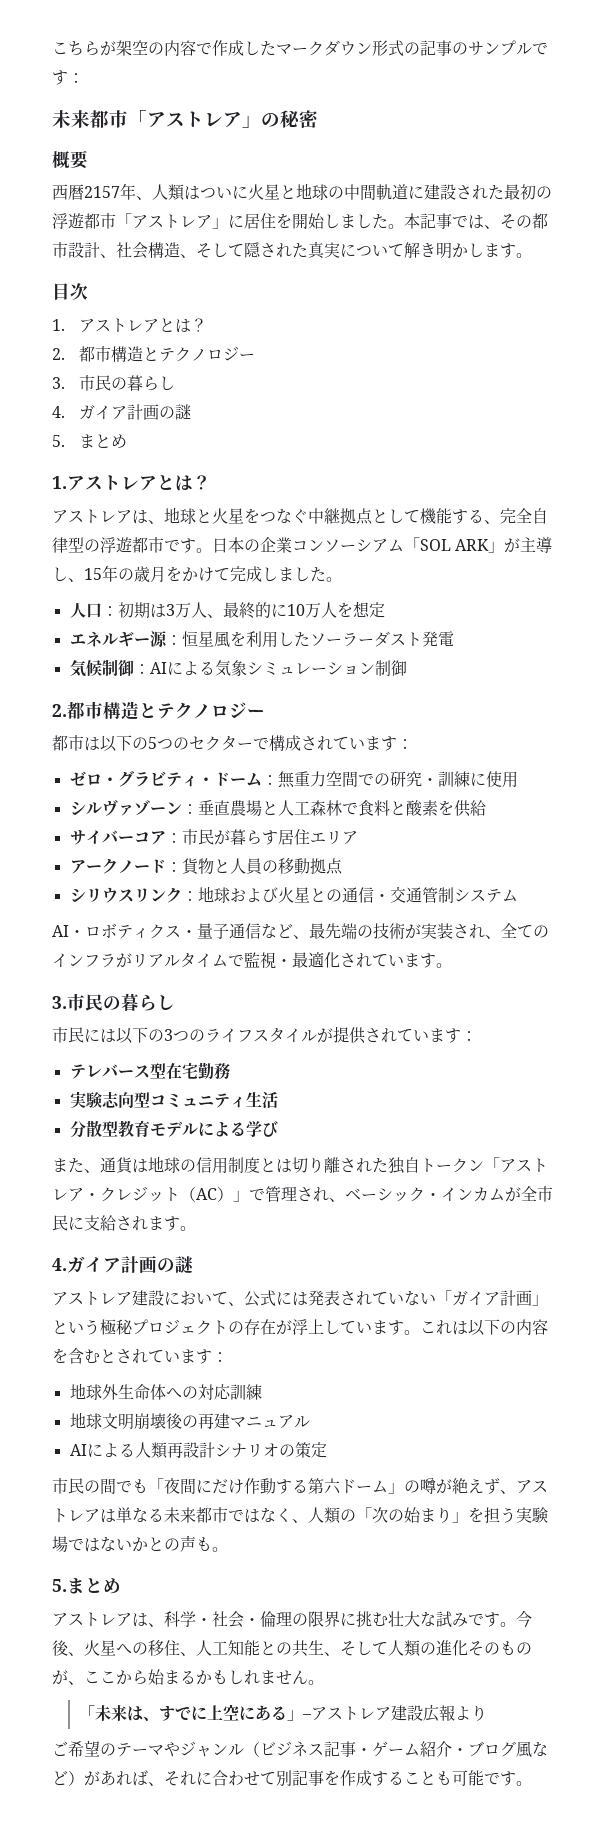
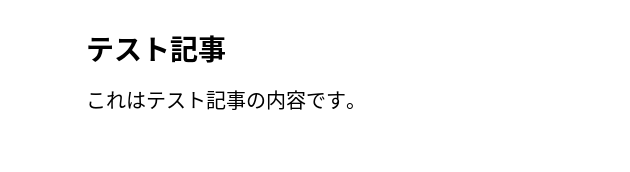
[52,40,548,56] [52,70,84,85] [52,110,319,128] [52,150,88,169] [52,183,552,201] [52,213,548,229] [52,241,532,259] [52,283,88,300] [52,318,208,333] [52,346,256,362] [52,375,176,391] [52,404,193,420] [52,434,128,448] [52,475,211,491] [52,507,548,525] [52,537,553,553] [52,565,342,583] [69,601,385,619] [69,631,454,648] [69,659,407,677] [52,701,265,720] [52,735,413,752] [69,771,518,788] [69,800,486,817] [69,829,358,845] [69,858,343,875] [69,886,518,903] [52,923,549,939] [52,951,452,969] [52,993,175,1012] [52,1026,477,1044] [69,1062,230,1079] [69,1091,278,1109] [69,1120,278,1138] [52,1156,548,1174] [52,1186,553,1202] [52,1215,196,1231] [52,1256,194,1274] [52,1290,548,1307] [52,1319,548,1336] [52,1348,228,1364] [69,1383,262,1400] [69,1412,310,1430] [69,1442,327,1459] [52,1477,548,1494] [52,1507,548,1524] [52,1535,228,1552] [52,1578,121,1594] [52,1610,532,1628] [52,1640,532,1657] [52,1669,324,1685] [79,1704,488,1722] [52,1740,548,1758] [52,1770,484,1786] こちらが架空の内容で作成したマークダウン形式の記事のサンプルです： // 未来都市「アストレア」の秘密 // 概要 // 西暦2157年、人類はついに火星と地球の中間軌道に建設された最初の浮遊都市「アストレア」に居住を開始しました。本記事では、その都市設計、社会構造、そして隠された真実について解き明かします。 // 目次 // 1.アストレアとは？ // 2.都市構造とテクノロジー // 3.市民の暮らし // 4.ガイア計画の謎 // 5.まとめ // 1.アストレアとは？ // アストレアは、地球と火星をつなぐ中継拠点として機能する、完全自律型の浮遊都市です。日本の企業コンソーシアム「SOL ARK」が主導し、15年の歳月をかけて完成しました。 // 人口：初期は3万人、最終的に10万人を想定 // エネルギー源：恒星風を利用したソーラーダスト発電 // 気候制御：AIによる気象シミュレーション制御 // 2.都市構造とテクノロジー // 都市は以下の5つのセクターで構成されています： // ゼロ・グラビティ・ドーム：無重力空間での研究・訓練に使用 // シルヴァゾーン：垂直農場と人工森林で食料と酸素を供給 // サイバーコア：市民が暮らす居住エリア // アークノード：貨物と人員の移動拠点 // シリウスリンク：地球および火星との通信・交通管制システム // AI・ロボティクス・量子通信など、最先端の技術が実装され、全てのインフラがリアルタイムで監視・最適化されています。 // 3.市民の暮らし // 市民には以下の3つのライフスタイルが提供されています： // テレバース型在宅勤務 // 実験志向型コミュニティ生活 // 分散型教育モデルによる学び // また、通貨は地球の信用制度とは切り離された独自トークン「アストレア・クレジット（AC）」で管理され、ベーシック・インカムが全市民に支給されます。 // 4.ガイア計画の謎 // アストレア建設において、公式には発表されていない「ガイア計画」という極秘プロジェクトの存在が浮上しています。これは以下の内容を含むとされています： // 地球外生命体への対応訓練 // 地球文明崩壊後の再建マニュアル // AIによる人類再設計シナリオの策定 // 市民の間でも「夜間にだけ作動する第六ドーム」の噂が絶えず、アストレアは単なる未来都市ではなく、人類の「次の始まり」を担う実験場ではないかとの声も。 // 5.まとめ // アストレアは、科学・社会・倫理の限界に挑む壮大な試みです。今後、火星への移住、人工知能との共生、そして人類の進化そのものが、ここから始まるかもしれません。 // 「未来は、すでに上空にある」–アストレア建設広報より // ご希望のテーマやジャンル（ビジネス記事・ゲーム紹介・ブログ風など）があれば、それに合わせて別記事を作成することも可能 -> [86,35,226,63] [86,90,306,110] テスト記事 // これはテスト記事の内容

